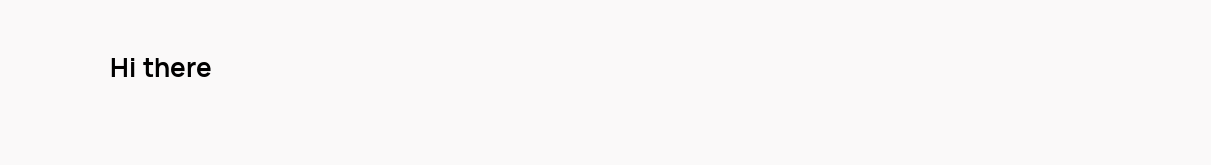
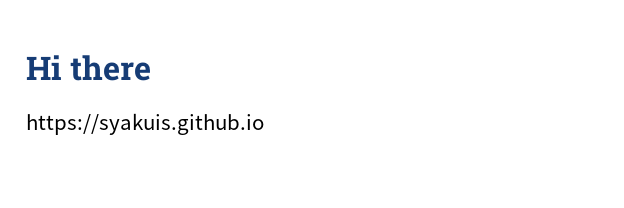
(213, 67) none -> [26,113,264,135] // https://syakuis.github.io

